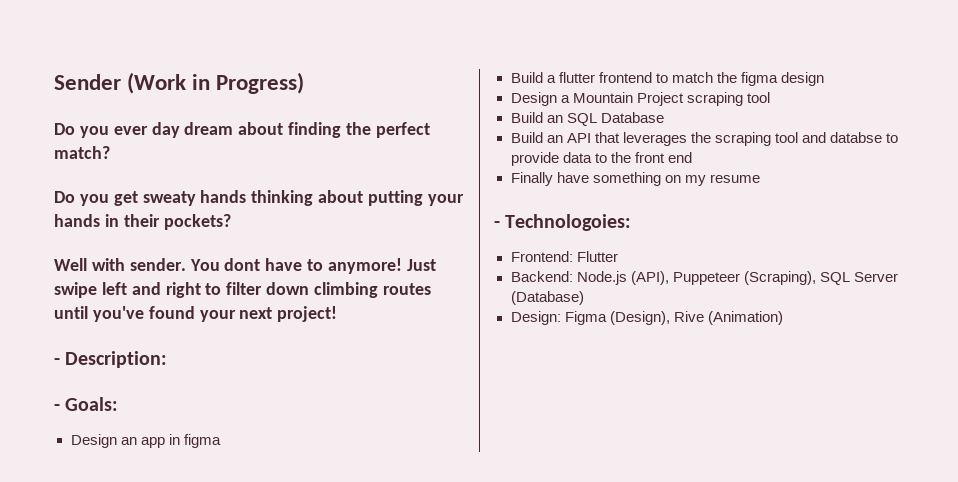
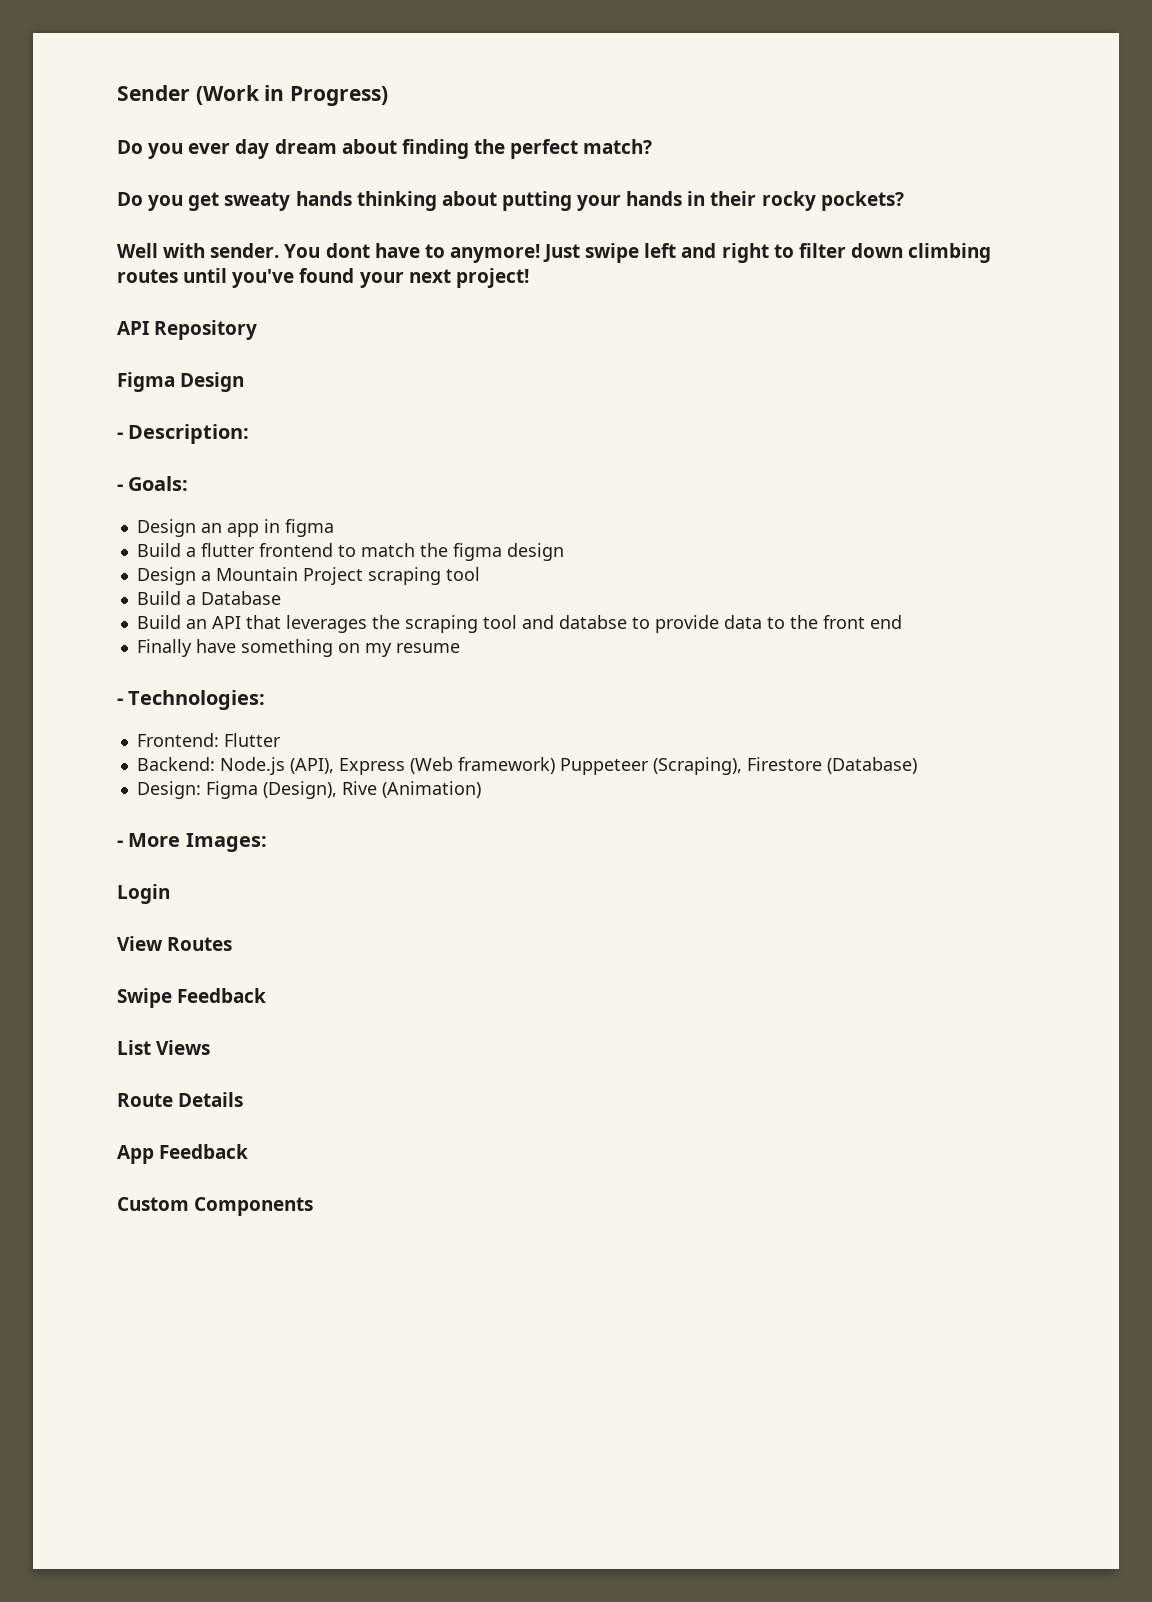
(160, 220) none -> [761,191,816,211] rocky
(338, 314) none -> [117,320,258,340] [117,372,245,392] // API Repository // Figma Design
[546,113,597,126] an SQL -> [185,595,196,605] a
[505,214,632,231] Technologoies: -> [128,690,266,710] Technologies:
[672,271,898,285] Puppeteer (Scraping), SQL Server -> [338,757,822,775] Express (Web framework) Puppeteer (Scraping), Firestore
(783, 318) none -> [117,833,267,852] [117,884,170,904] [117,936,233,951] [117,988,267,1008] [117,1040,211,1055] [117,1092,244,1107] [117,1144,249,1164] [117,1197,314,1216] // - More Images: // Login // View Routes // Swipe Feedback // List Views // Route Details // App Feedback // Custom Components

